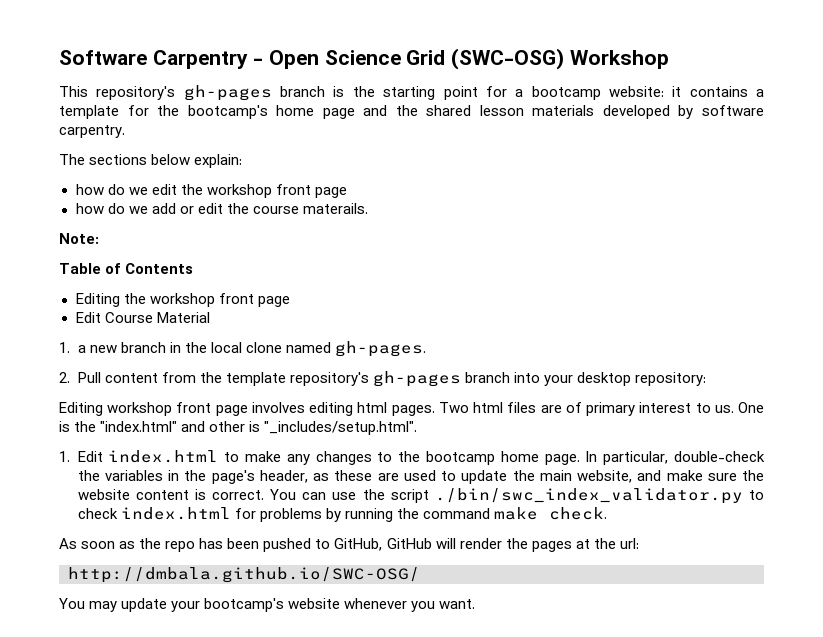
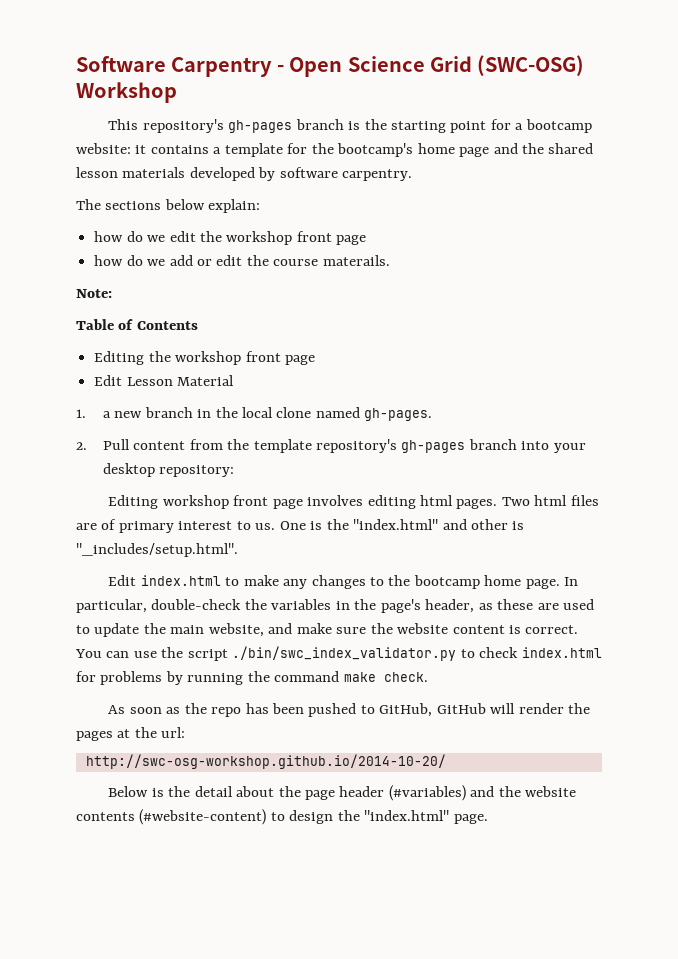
[104,312,153,323] Course -> [126,377,173,386] Lesson
[59,451,70,462] 1. -> (238, 550) none
[68,567,420,583] [59,598,476,612] http://dmbala.github.io/SWC-OSG/ // You may update your bootcamp's website whenever you want. -> [85,754,446,769] [108,785,577,801] [76,809,488,825] http://swc-osg-workshop.github.io/2014-10-20/ // Below is the detail about the page header (#variables) and the website contents (#website-content) to design the "index.html" page.

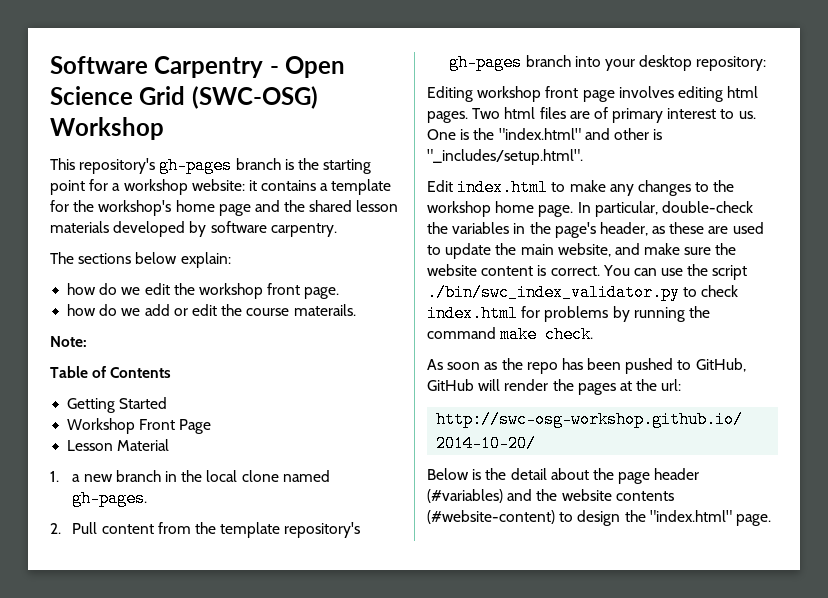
[525,119,592,133] bootcamp -> [123,179,188,195] workshop
[337,143,414,157] bootcamp's -> [98,200,172,216] workshop's
[336,235,367,245] page -> [304,287,340,299] page.
[94,351,315,365] [94,375,123,386] Editing the workshop front page // Edit -> [67,397,168,413] [67,418,212,434] Getting Started // Workshop Front Page //
[413,575,480,589] bootcamp -> [427,201,491,217] workshop

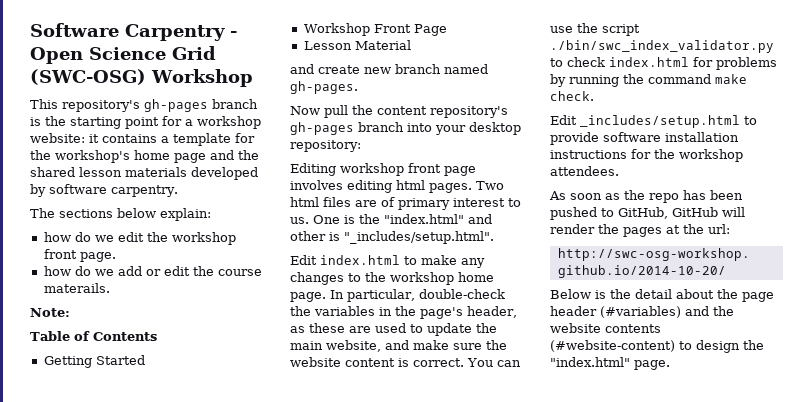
[50,470,330,482] [72,490,148,507] [50,522,281,538] 1. a new branch in the local clone named gh-pages. // 2. Pull content from the template -> [290,64,488,74] [290,81,358,94] [290,105,427,118] and create new branch named gh-pages. // Now pull the content
(594, 334) none -> [550,115,757,128] [550,132,739,145] [550,149,743,162] [550,166,619,176] // Edit _includes/setup.html to provide software installation instructions for the workshop attendees.

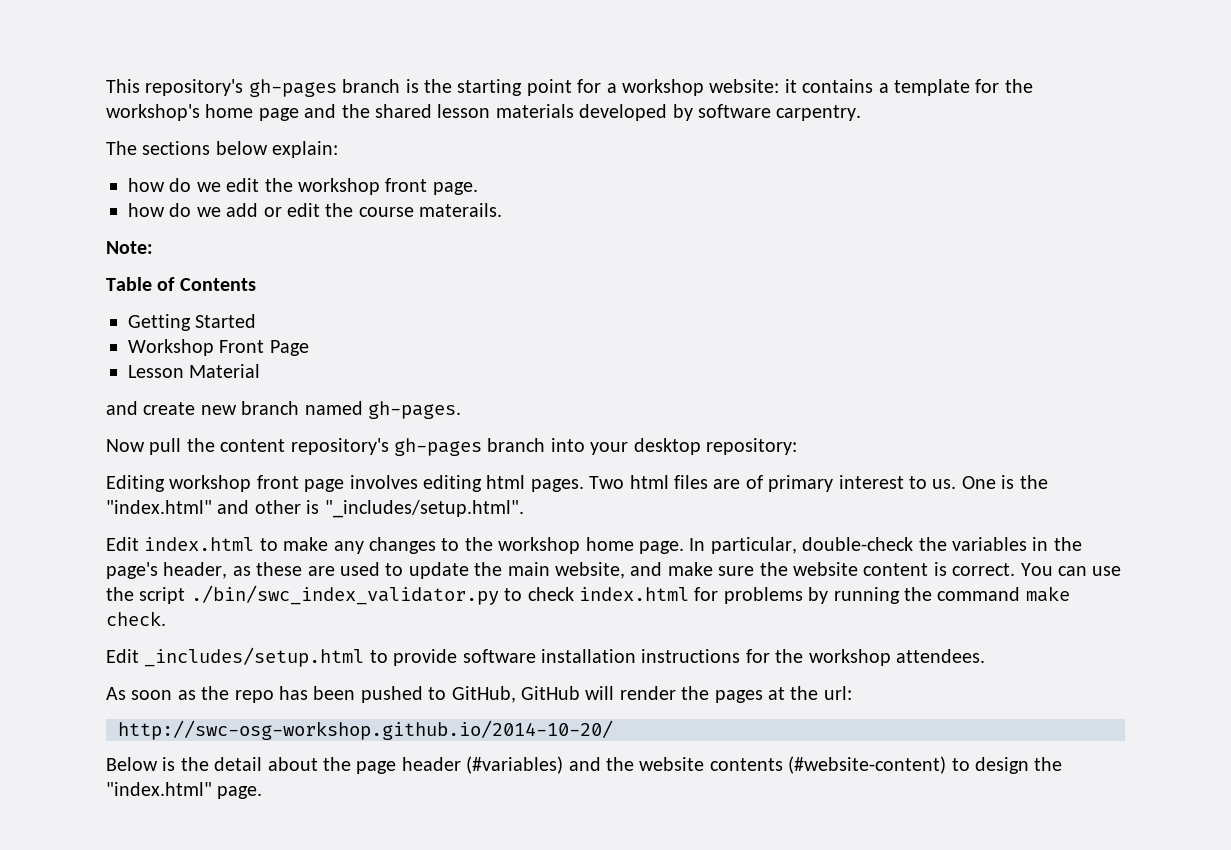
[30,23,237,41] [30,46,216,64] [30,69,253,87] Software Carpentry - Open Science Grid (SWC-OSG) Workshop // -> (106, 86) none

